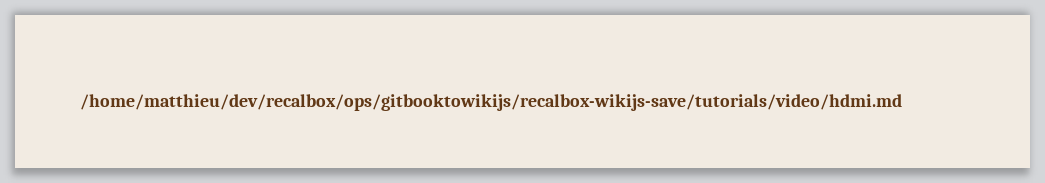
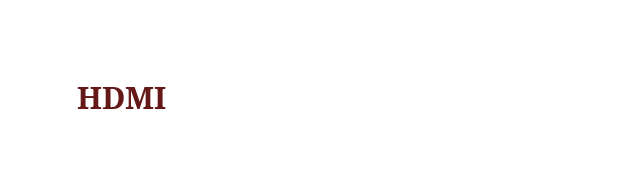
[80,94,902,111] /home/matthieu/dev/recalbox/ops/gitbooktowikijs/recalbox-wikijs-save/tutorials/video/hdmi.md -> [77,87,166,109] HDMI

